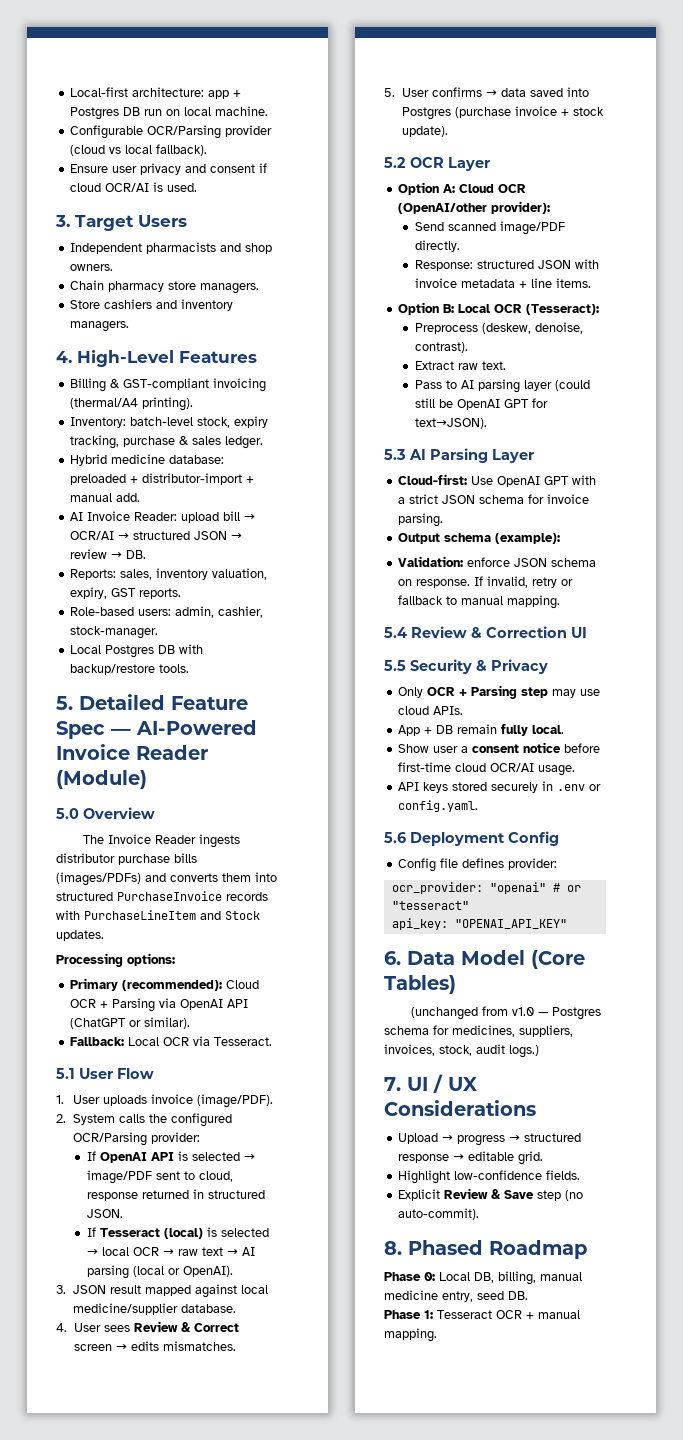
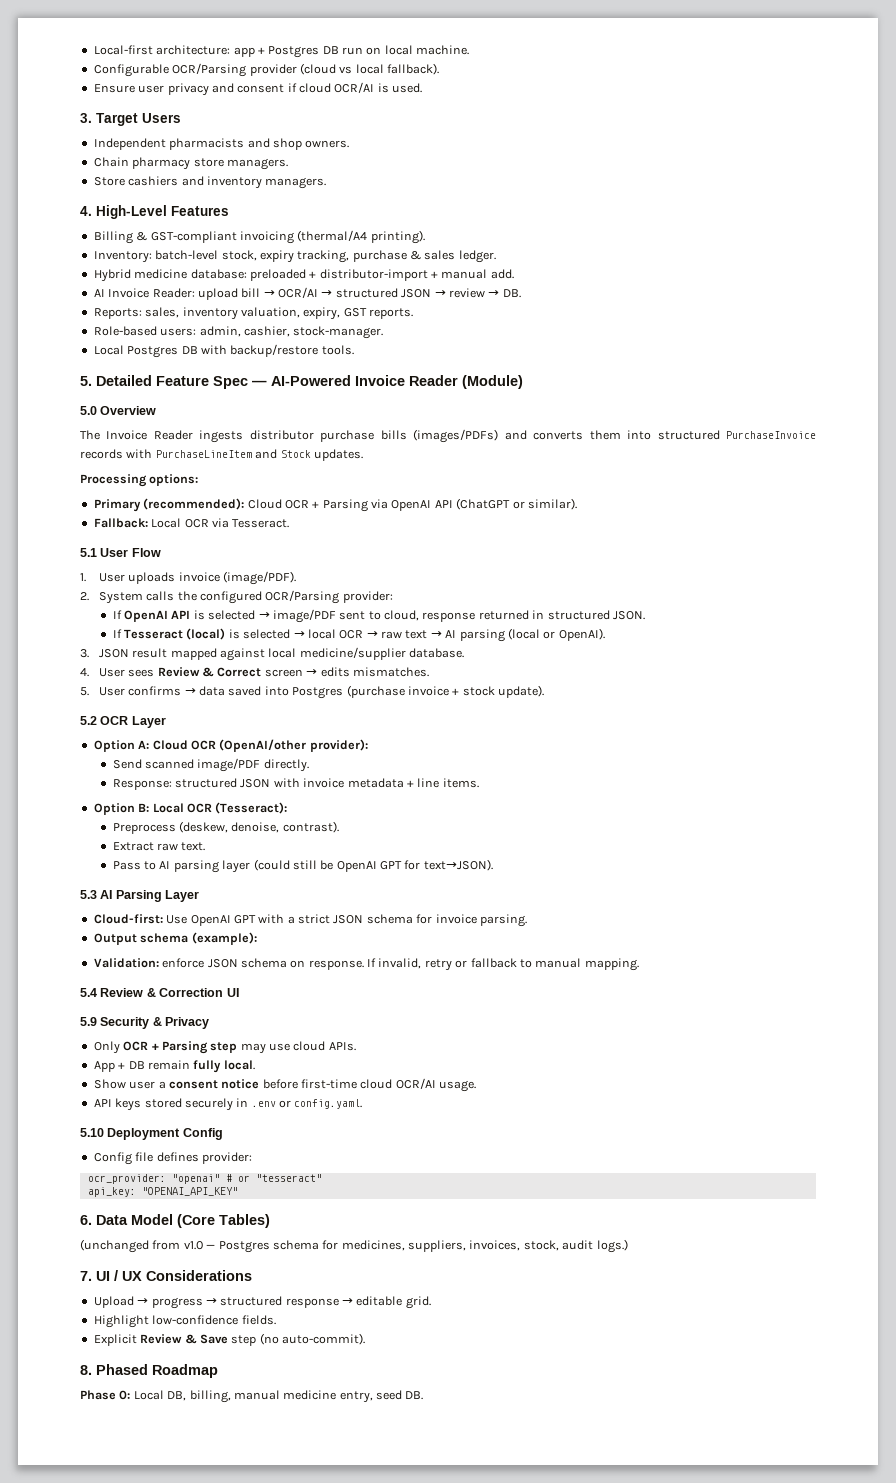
[384,660,406,671] 5.5 -> [80,1017,97,1026] 5.9
[384,832,406,843] 5.6 -> [80,1128,104,1137] 5.10
[384,1310,580,1319] [384,1328,437,1342] // Phase 1: Tesseract OCR + manual mapping. -> (424, 1395) none

